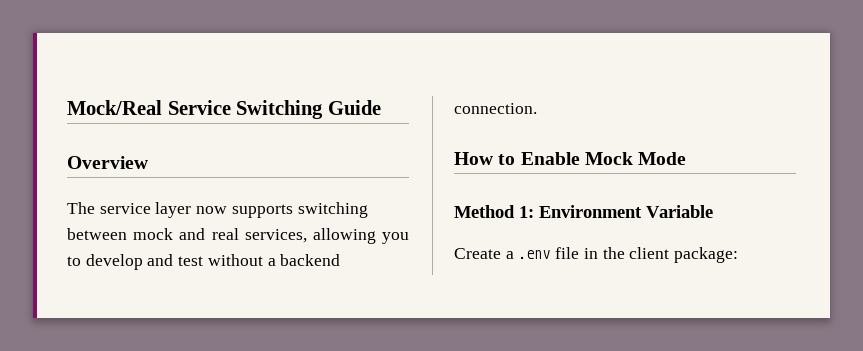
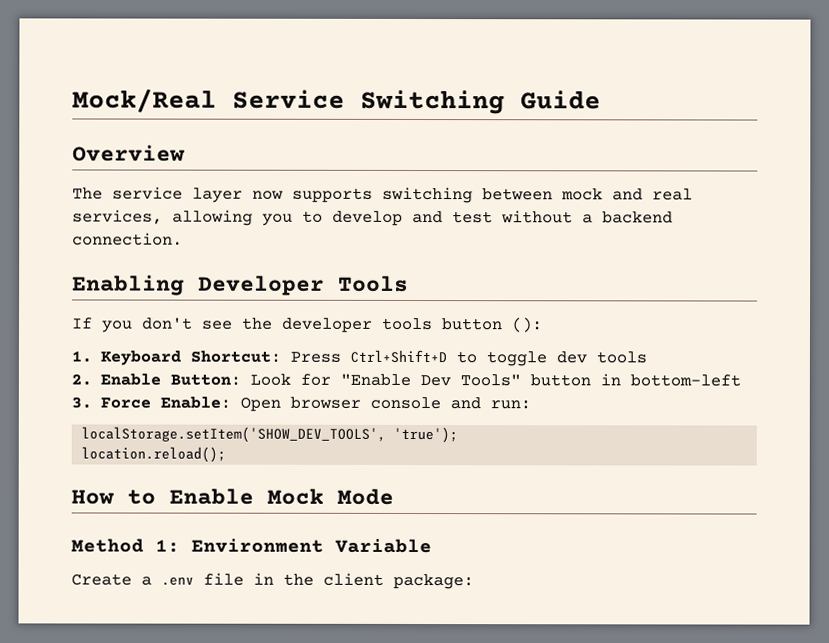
(537, 108) none -> [72,274,409,296] [71,317,543,333] [71,349,647,367] [71,373,741,387] [71,396,531,412] [81,426,459,444] [81,446,227,463] // Enabling Developer Tools // If you don't see the developer tools button (): // 1. Keyboard Shortcut: Press Ctrl+Shift+D to toggle dev tools // 2. Enable Button: Look for "Enable Dev Tools" button in bottom-left // 3. Force Enable: Open browser console and run: // localStorage.setItem('SHOW_DEV_TOOLS', 'true'); // location.reload();

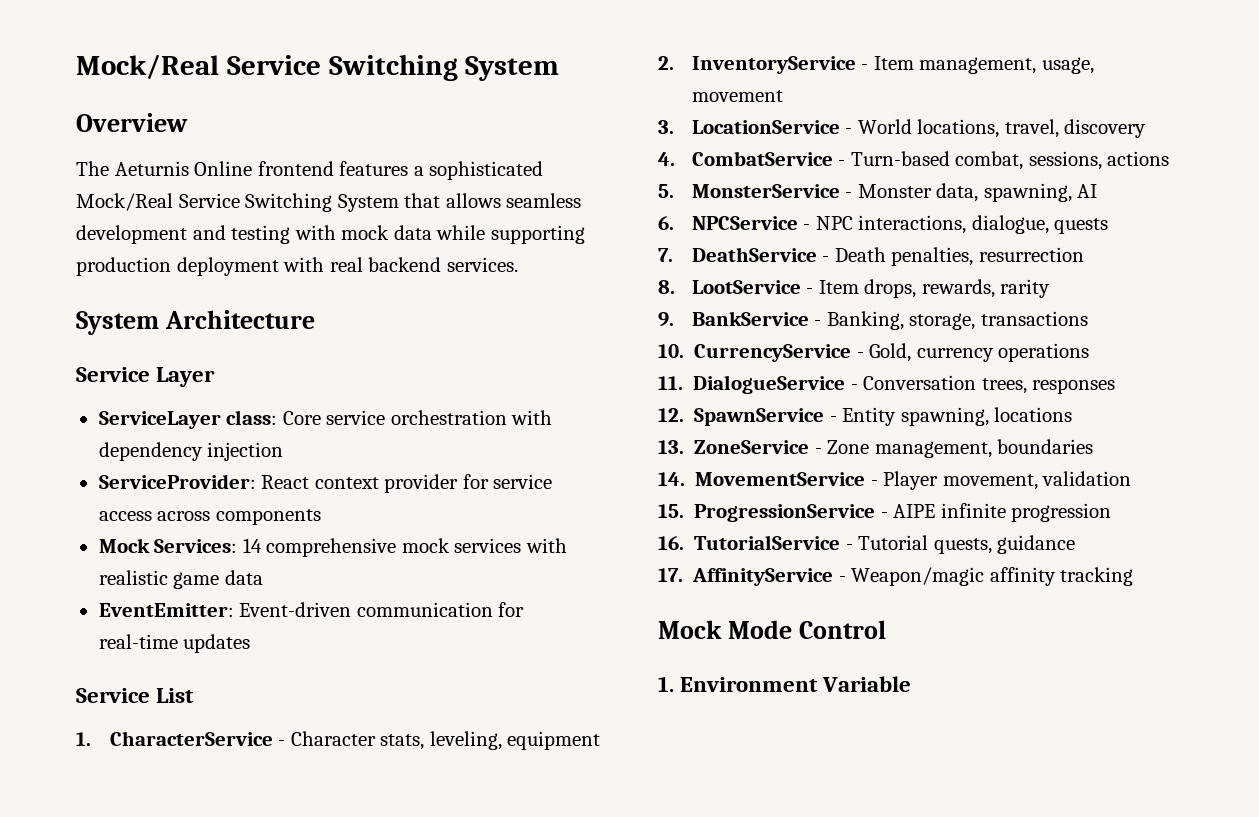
[72,88,601,115] Mock/Real Service Switching Guide -> [76,54,560,81] Mock/Real Service Switching System
[112,186,693,204] [72,209,673,226] [72,232,183,246] [72,274,409,296] [71,317,543,333] [71,349,647,367] [71,373,741,387] [71,396,531,412] [81,426,459,444] [81,446,227,463] [71,488,254,505] service layer now supports switching between mock and real services, allowing you to develop and test without a backend connection. // Enabling Developer Tools // If you don't see the developer tools button (): // 1. Keyboard Shortcut: Press Ctrl+Shift+D to toggle dev tools // 2. Enable Button: Look for "Enable Dev Tools" button in bottom-left // 3. Force Enable: Open browser console and run: // localStorage.setItem('SHOW_DEV_TOOLS', 'true'); // location.reload(); // How to Enable -> [114,161,544,180] [76,193,582,212] [76,225,585,244] [76,257,518,276] [76,310,315,335] [76,367,216,387] [98,410,553,429] [98,442,284,461] [98,474,553,493] [98,509,321,525] [98,538,567,557] [98,570,263,589] [98,602,525,617] [98,634,251,653] [76,688,195,703] [76,731,601,750] [658,56,1094,74] [691,90,783,102] [658,119,1147,138] [658,151,1170,170] [658,183,1098,202] [658,215,1109,234] [658,247,1084,266] [658,279,1051,298] [658,311,1088,330] [658,343,1090,362] [658,375,1116,394] [658,407,1073,426] [658,439,1094,458] [658,471,1132,490] [658,503,1112,522] [658,535,1076,554] [658,567,1134,586] Aeturnis Online frontend features a sophisticated Mock/Real Service Switching System that allows seamless development and testing with mock data while supporting production deployment with real backend services. // System Architecture // Service Layer // ServiceLayer class: Core service orchestration with dependency injection // ServiceProvider: React context provider for service access across components // Mock Services: 14 comprehensive mock services with realistic game data // EventEmitter: Event-driven communication for real-time updates // Service List // 1. CharacterService - Character stats, leveling, equipment // 2. InventoryService - Item management, usage, movement // 3. LocationService - World locations, travel, discovery // 4. CombatService - Turn-based combat, sessions, actions // 5. MonsterService - Monster data, spawning, AI // 6. NPCService - NPC interactions, dialogue, quests // 7. DeathService - Death penalties, resurrection // 8. LootService - Item drops, rewards, rarity // 9. BankService - Banking, storage, transactions // 10. CurrencyService - Gold, currency operations // 11. DialogueService - Conversation trees, responses // 12. SpawnService - Entity spawning, locations // 13. ZoneService - Zone management, boundaries // 14. MovementService - Player movement, validation // 15. ProgressionService - AIPE infinite progression // 16. TutorialService - Tutorial quests, guidance // 17. AffinityService - Weapon/magic affinity tracking //
[71,538,180,553] // Method 1: -> [798,620,886,639] [658,676,674,692] Control // 1.
[71,572,474,590] // Create a .env file in the client package: -> (912, 684) none

